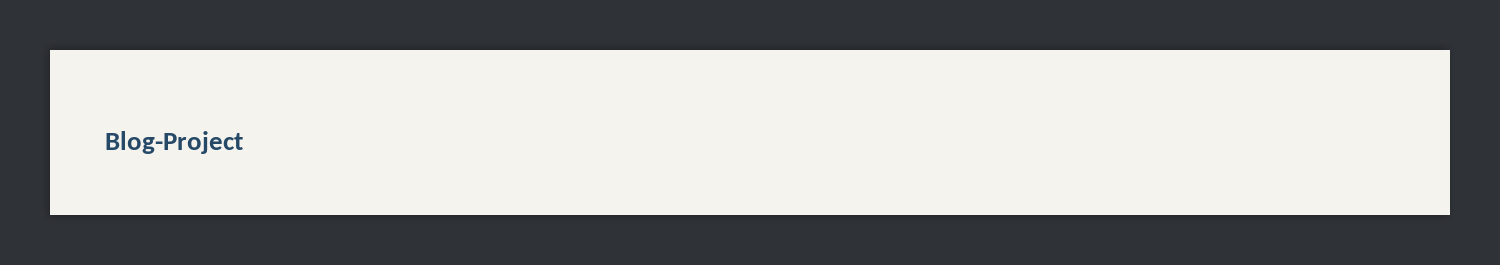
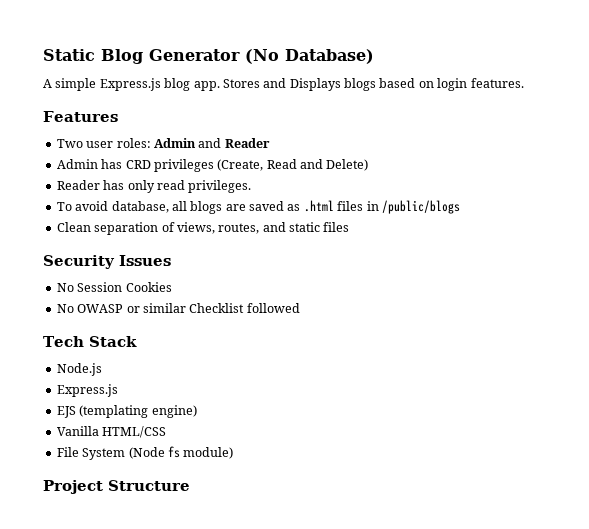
[105,131,243,154] Blog-Project -> [43,49,374,64] [43,78,524,91] [43,111,118,122] [56,138,270,148] [56,159,369,172] [56,180,252,193] [56,200,460,214] [56,222,350,235] [43,255,171,269] [56,282,172,292] [56,303,300,313] [43,336,137,347] [56,363,102,376] [56,384,118,397] [56,405,197,418] [56,426,167,438] [56,446,234,460] [43,480,190,494] Static Blog Generator (No Database) // A simple Express.js blog app. Stores and Displays blogs based on login features. // Features // Two user roles: Admin and Reader // Admin has CRD privileges (Create, Read and Delete) // Reader has only read privileges. // To avoid database, all blogs are saved as .html files in /public/blogs // Clean separation of views, routes, and static files // Security Issues // No Session Cookies // No OWASP or similar Checklist followed // Tech Stack // Node.js // Express.js // EJS (templating engine) // Vanilla HTML/CSS // File System (Node fs module) // Project Structure

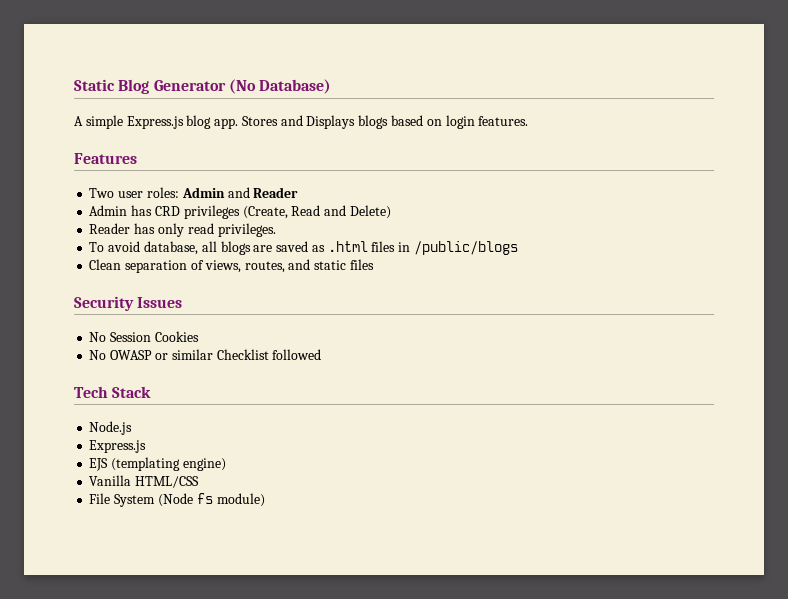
[43,480,190,494] // Project Structure -> (265, 500) none

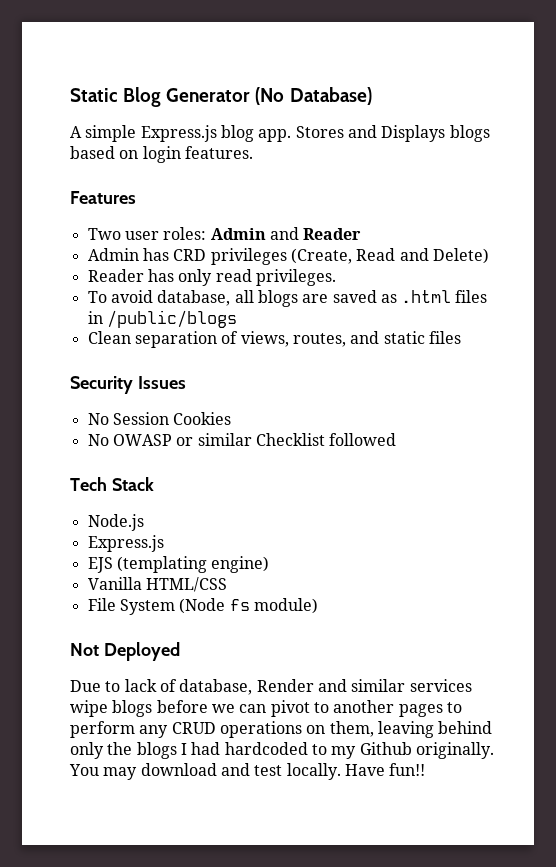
(265, 500) none -> [70,642,180,661] [70,679,472,695] [70,700,462,717] [70,721,493,738] [70,742,494,759] [69,763,426,780] // Not Deployed // Due to lack of database, Render and similar services wipe blogs before we can pivot to another pages to perform any CRUD operations on them, leaving behind only the blogs I had hardcoded to my Github originally. You may download and test locally. Have fun!!

